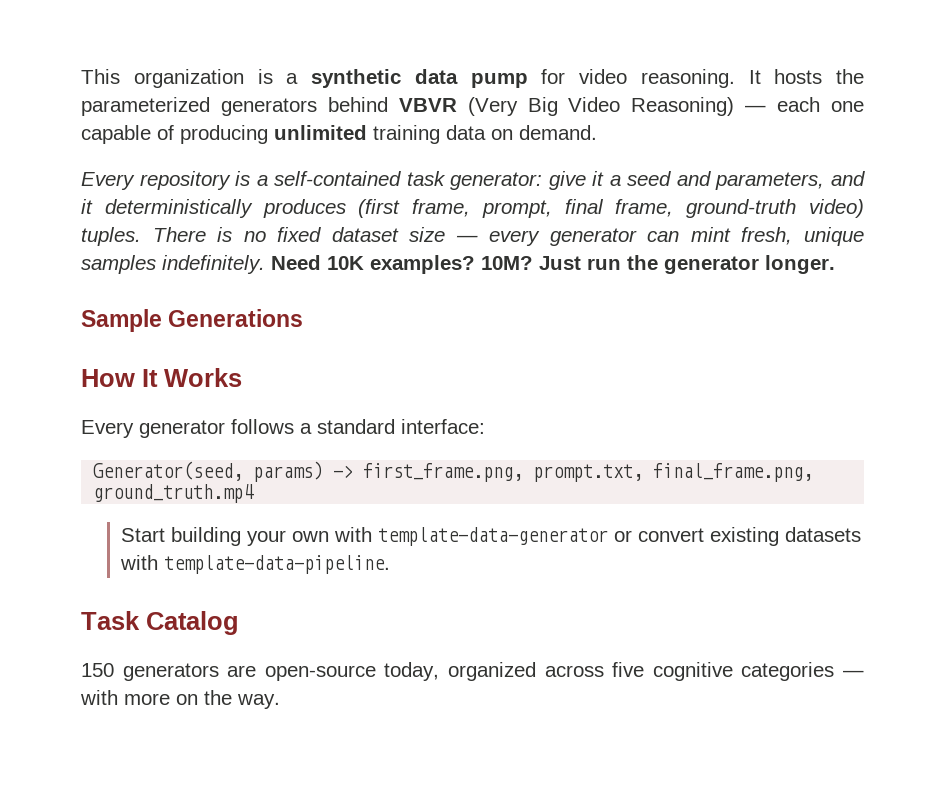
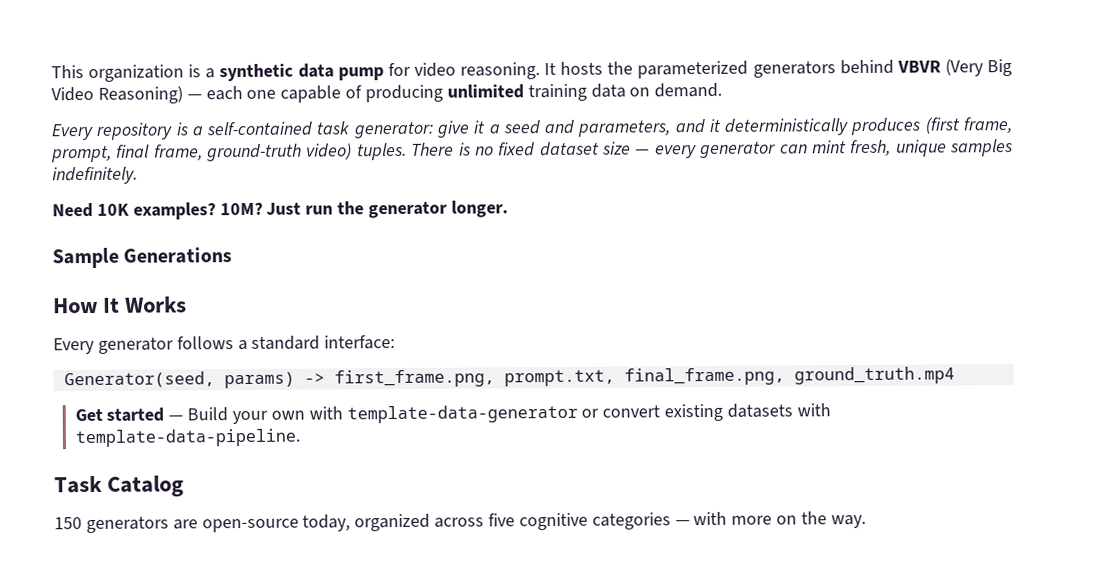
(265, 264) none -> (138, 175) //
[121,527,242,546] Start building -> [74,407,229,422] Get started — Build

